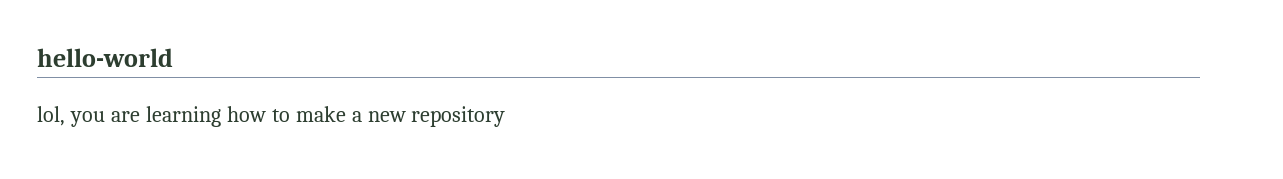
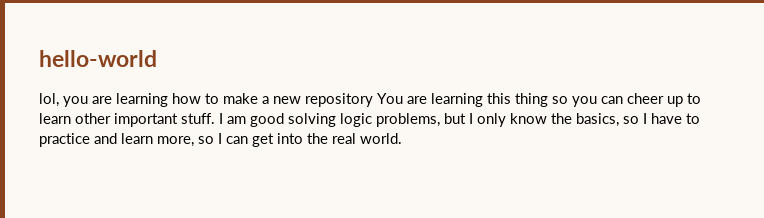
(506, 116) none -> [377,93,701,107] [39,113,700,127] [39,133,402,147] You are learning this thing so you can cheer up to learn other important stuff. I am good solving logic problems, but I only know the basics, so I have to practice and learn more, so I can get into the real world.

